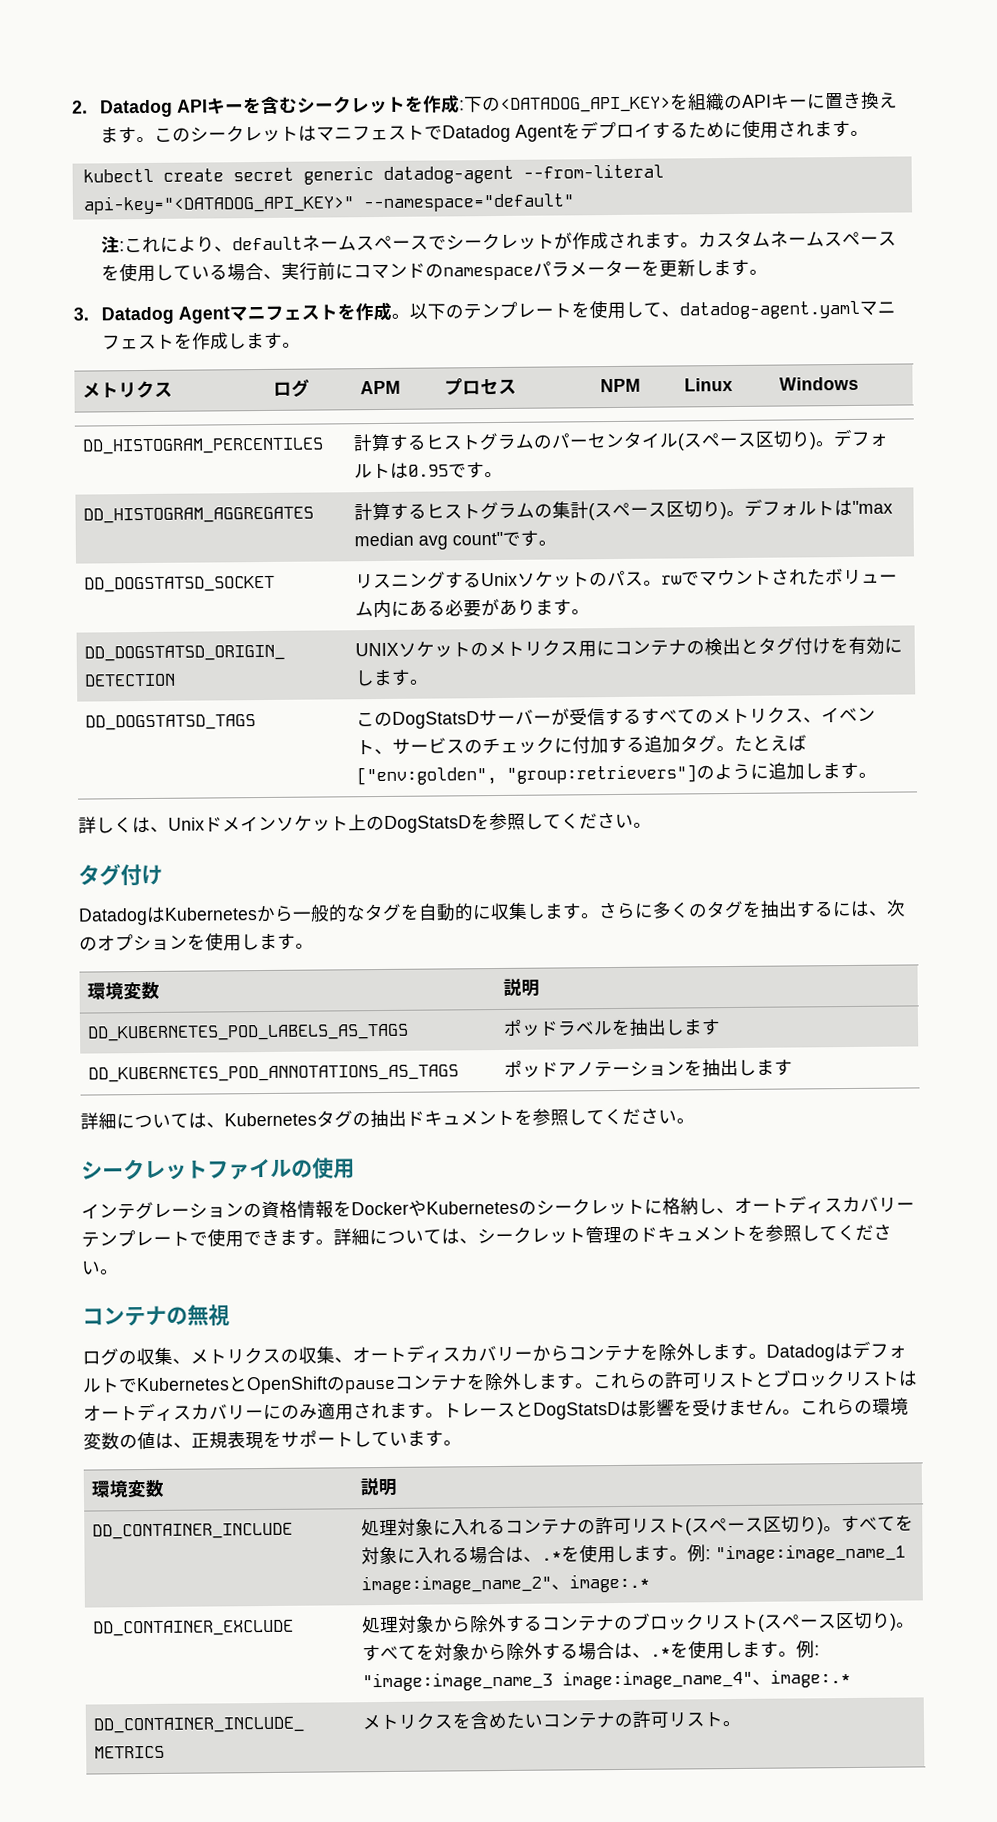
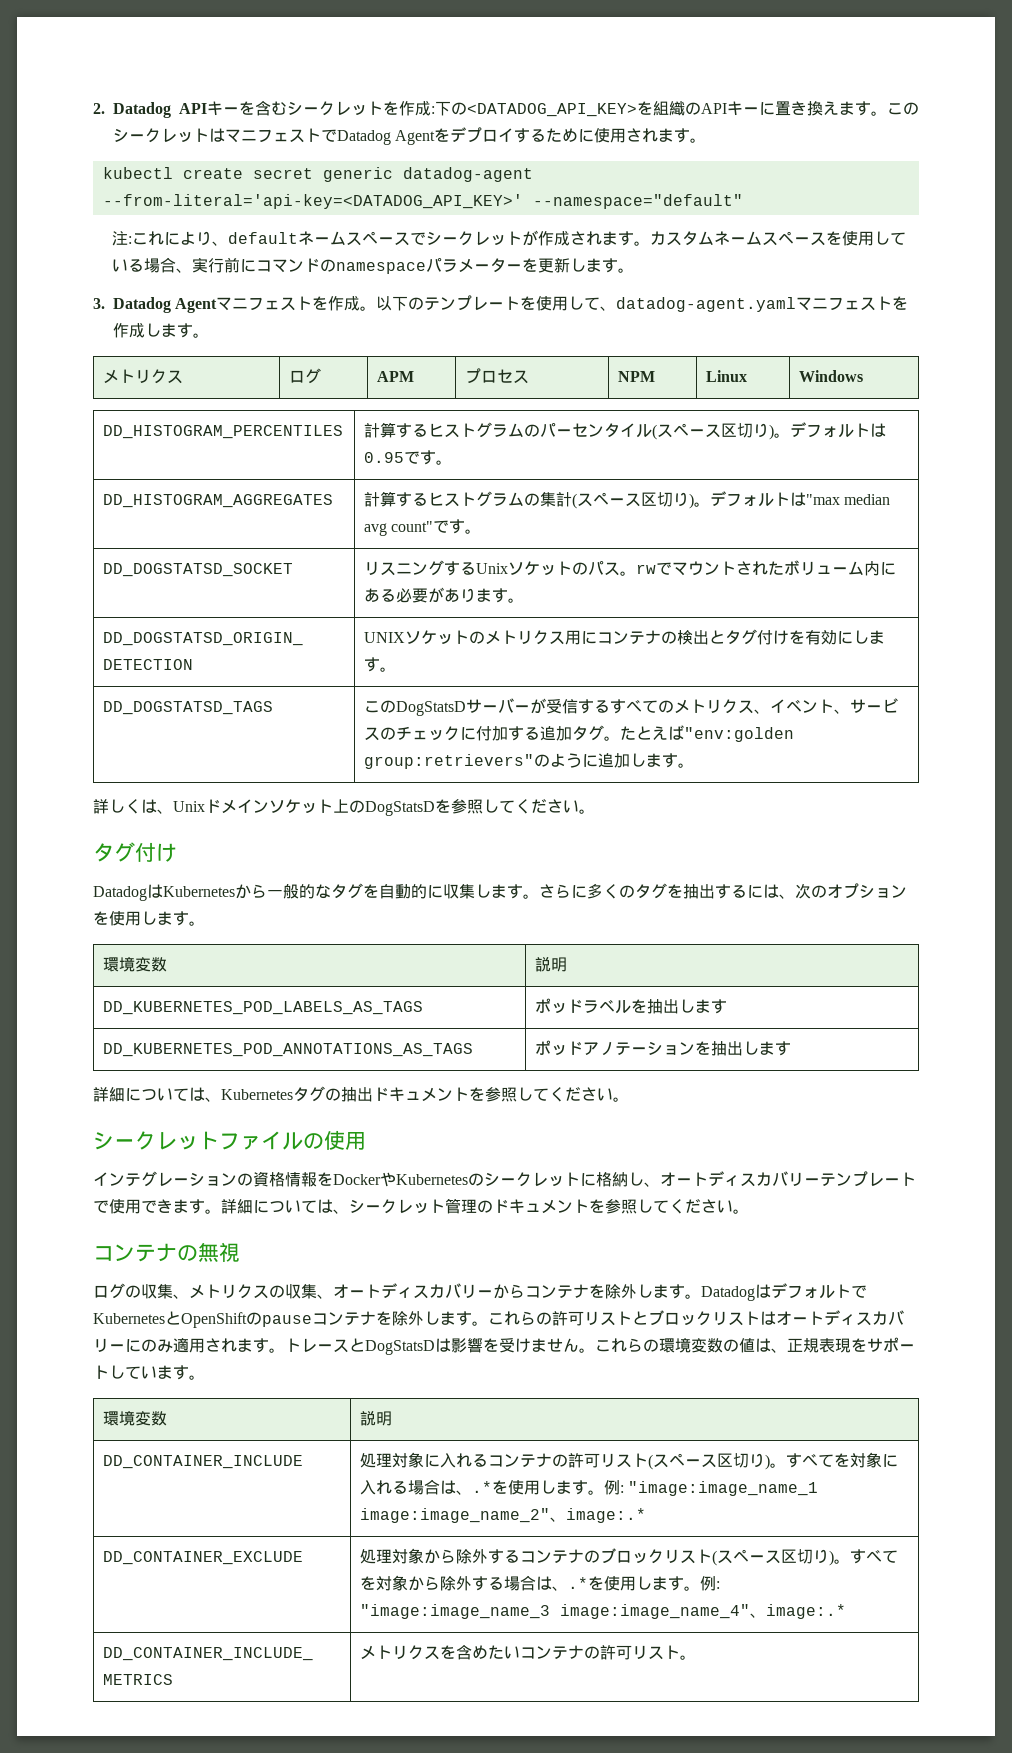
[522,163,664,179] [82,194,355,215] --from-literal api-key="<DATADOG_API_KEY>" -> [102,194,523,209] --from-literal='api-key=<DATADOG_API_KEY>'
[356,764,698,786] ["env:golden", "group:retrievers"] -> [684,727,795,742] [364,754,535,769] "env:golden group:retrievers"

